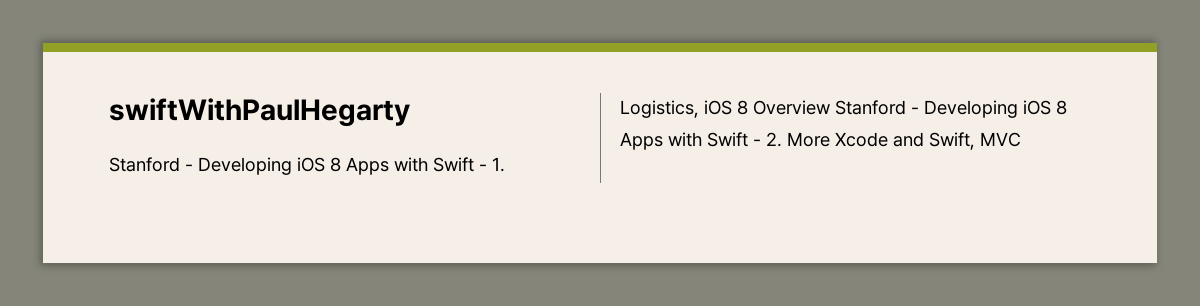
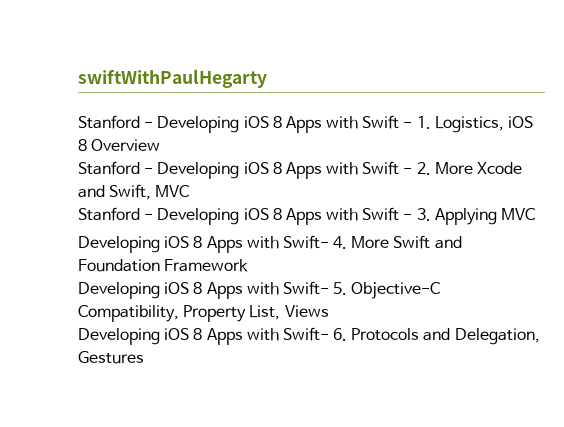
(830, 107) none -> (161, 145) //
(1021, 139) none -> [78,207,536,225] [78,235,462,253] [78,259,249,272] [78,281,441,299] [78,305,329,322] [78,327,540,345] [78,351,144,364] // Stanford - Developing iOS 8 Apps with Swift - 3. Applying MVC // Developing iOS 8 Apps with Swift- 4. More Swift and Foundation Framework // Developing iOS 8 Apps with Swift- 5. Objective-C Compatibility, Property List, Views // Developing iOS 8 Apps with Swift- 6. Protocols and Delegation, Gestures

